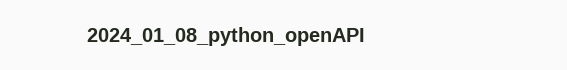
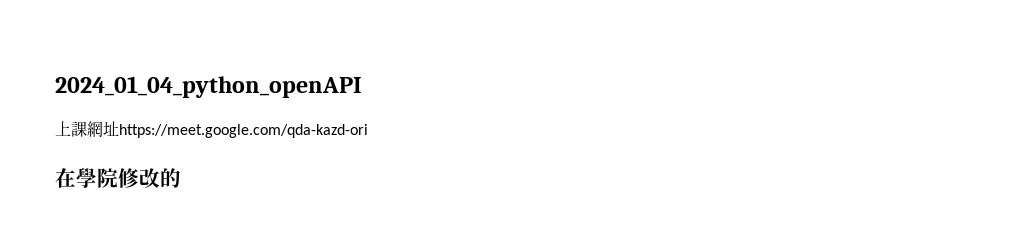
[87,27,365,46] 2024_01_08_python_openAPI -> [55,76,362,98] [55,121,368,138] [55,168,181,188] 2024_01_04_python_openAPI // 上課網址https://meet.google.com/qda-kazd-ori // 在學院修改的

